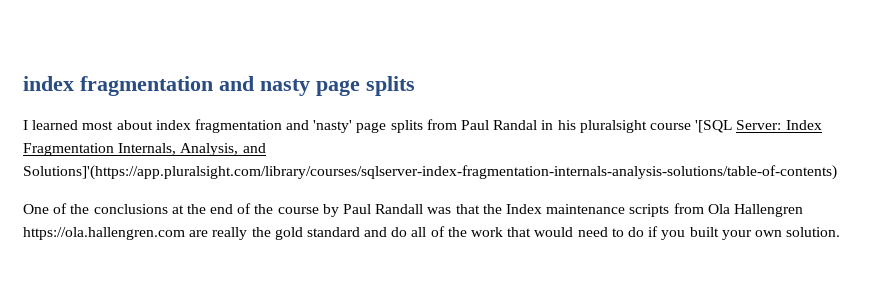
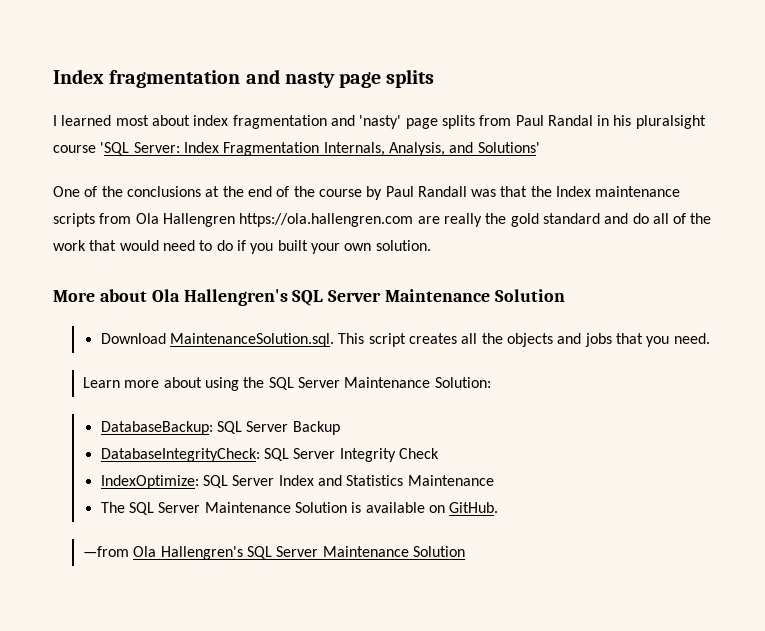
[23,76,74,91] index -> [53,69,104,84] Index
[695,120,733,133] '[SQL -> [100,142,130,155] 'SQL
[23,165,837,180] Solutions]'(https://app.pluralsight.com/library/courses/sqlserver-index-fragmentation-internals-analysis-solutions/table-of-contents) -> [477,142,540,153] Solutions'
(841, 232) none -> [53,289,566,306] [100,333,710,347] [83,377,491,391] [100,421,340,435] [100,448,439,462] [100,475,494,489] [100,502,499,515] [83,546,465,560] // More about Ola Hallengren's SQL Server Maintenance Solution // Download MaintenanceSolution.sql. This script creates all the objects and jobs that you need. // Learn more about using the SQL Server Maintenance Solution: // DatabaseBackup: SQL Server Backup // DatabaseIntegrityCheck: SQL Server Integrity Check // IndexOptimize: SQL Server Index and Statistics Maintenance // The SQL Server Maintenance Solution is available on GitHub. // —from Ola Hallengren's SQL Server Maintenance Solution

